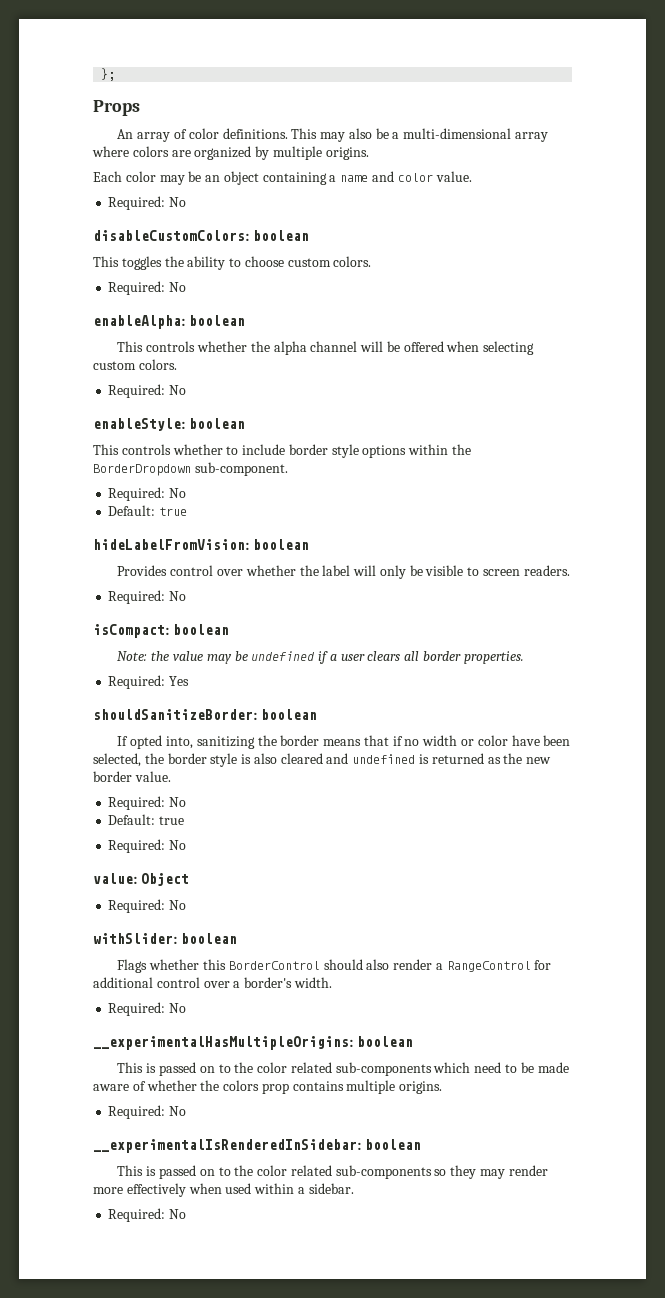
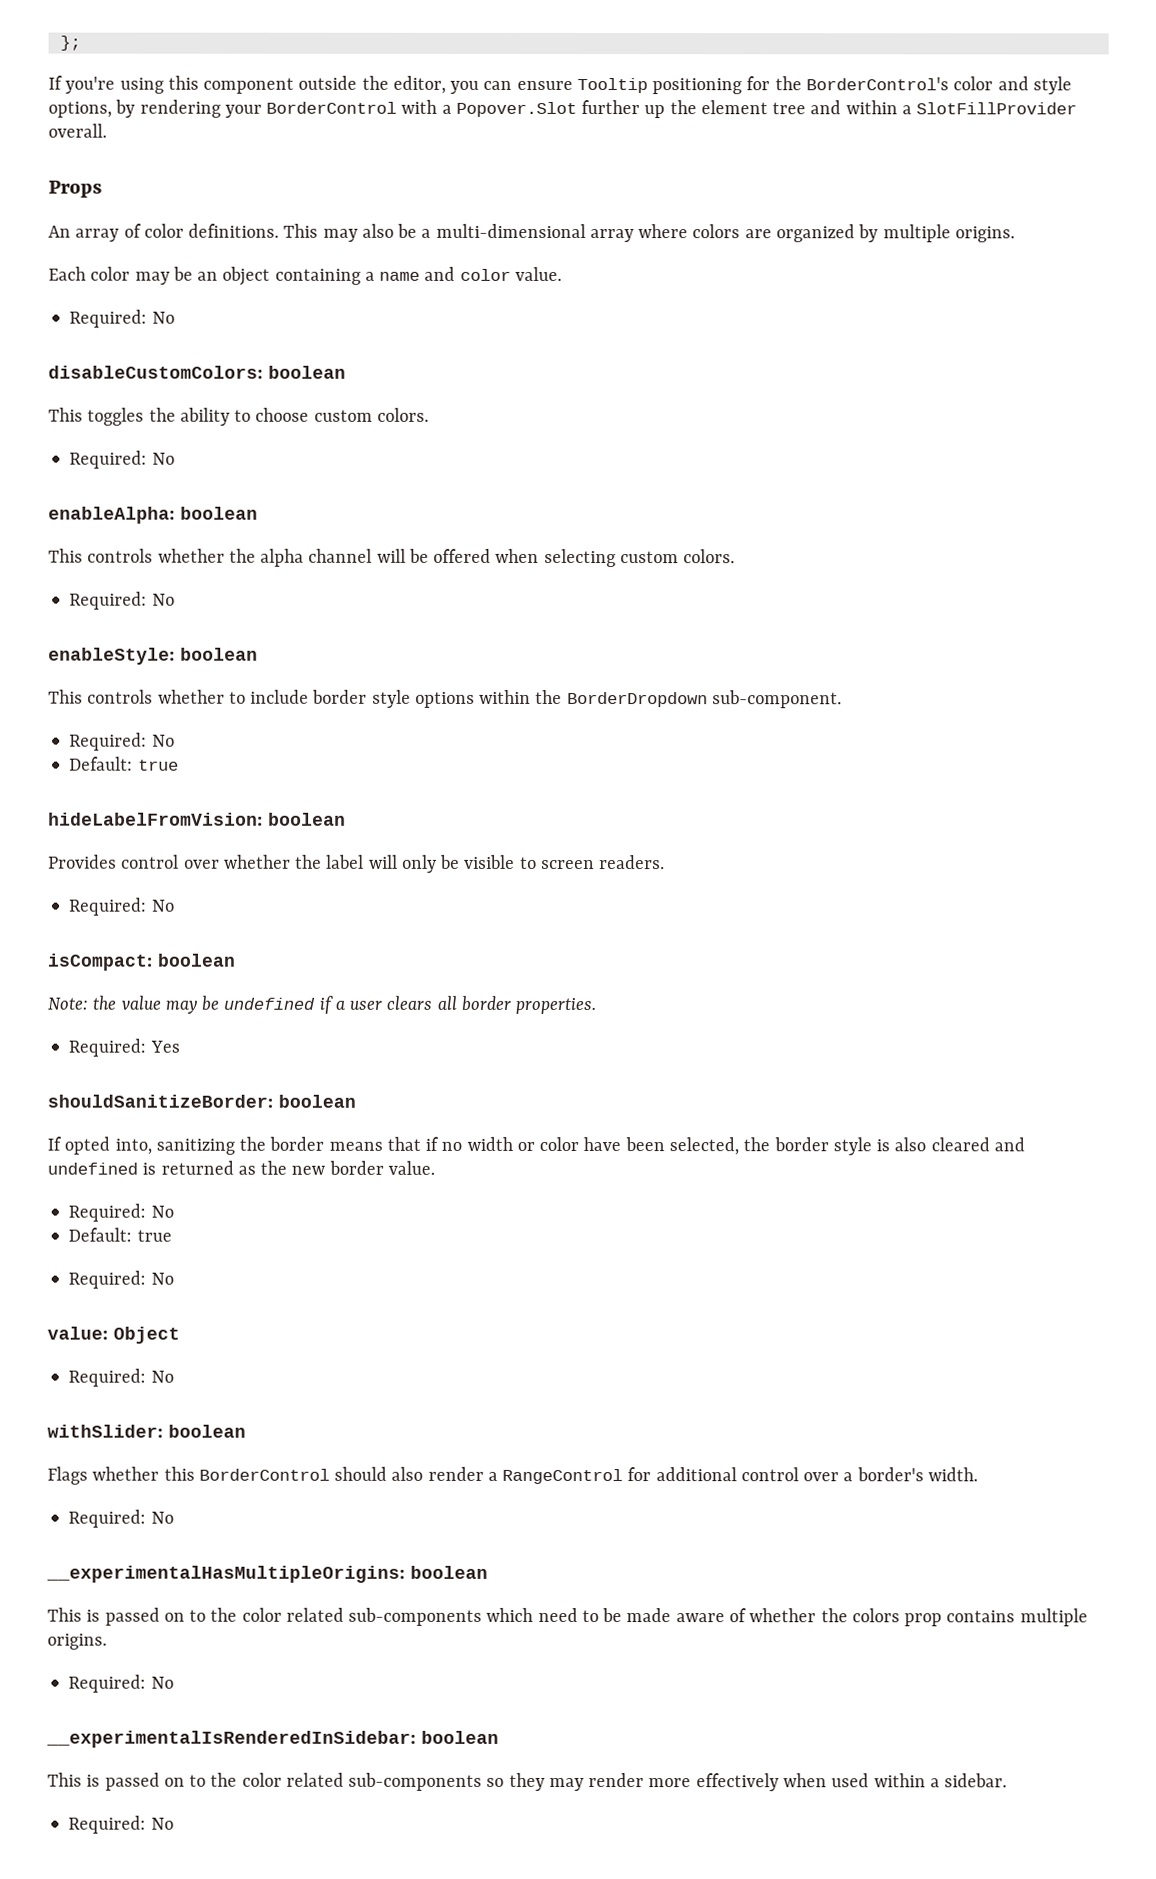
(116, 74) none -> [48,75,1072,95] [48,99,1078,119] [48,123,107,138] // If you're using this component outside the editor, you can ensure Tooltip positioning for the BorderControl's color and style options, by rendering your BorderControl with a Popover.Slot further up the element tree and within a SlotFillProvider overall.

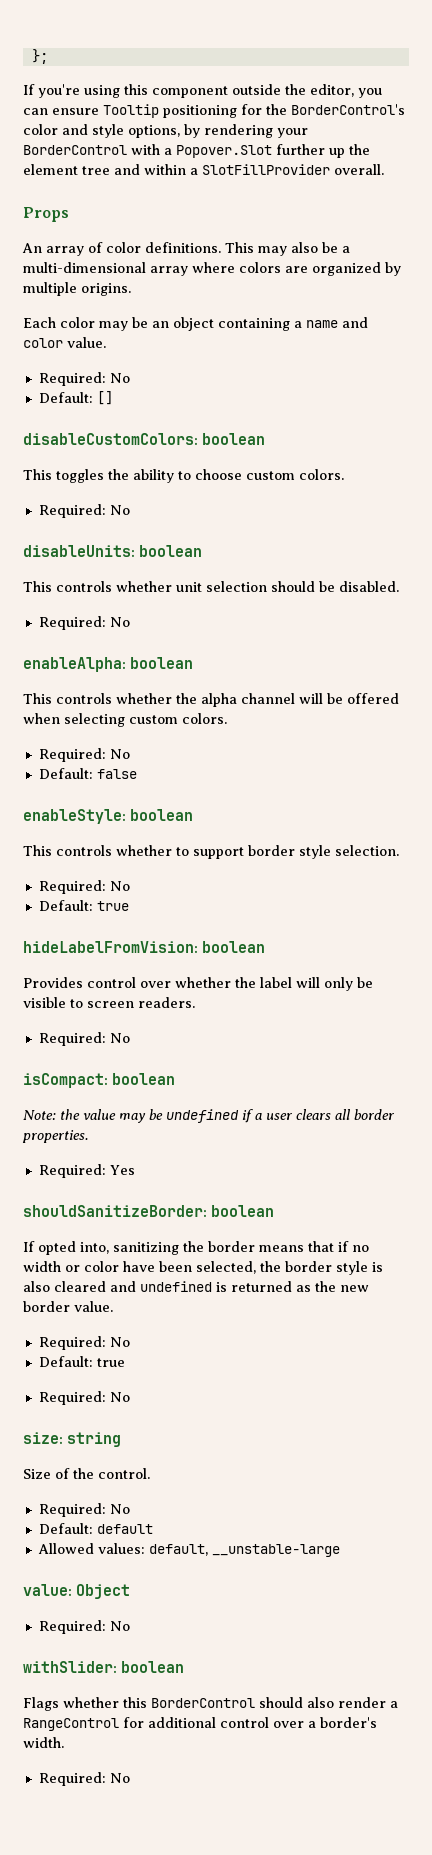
(175, 317) none -> [38,391,113,405] // Default: []
(175, 458) none -> [23,545,203,557] [23,581,399,592] [38,616,130,630] // disableUnits: boolean // This controls whether unit selection should be disabled. // Required: No
(175, 599) none -> [38,768,137,779] // Default: false
[250,689,842,709] include border style options within the BorderDropdown sub-component. -> [193,845,399,859] support border style selection.
(174, 1278) none -> [23,1432,122,1447] [23,1468,150,1479] [38,1503,130,1517] [38,1523,153,1534] [37,1543,340,1557] // size: string // Size of the control. // Required: No // Default: default // Allowed values: default, __unstable-large
[46,1565,488,1583] [47,1607,1088,1627] [47,1633,107,1650] [68,1674,174,1693] [46,1730,499,1748] [47,1772,1008,1792] [68,1815,174,1834] // __experimentalHasMultipleOrigins: boolean // This is passed on to the color related sub-components which need to be made aware of whether the colors prop contains multiple origins. // Required: No // __experimentalIsRenderedInSidebar: boolean // This is passed on to the color related sub-components so they may render more effectively when used within a sidebar. // Required: No -> (130, 1778) none

